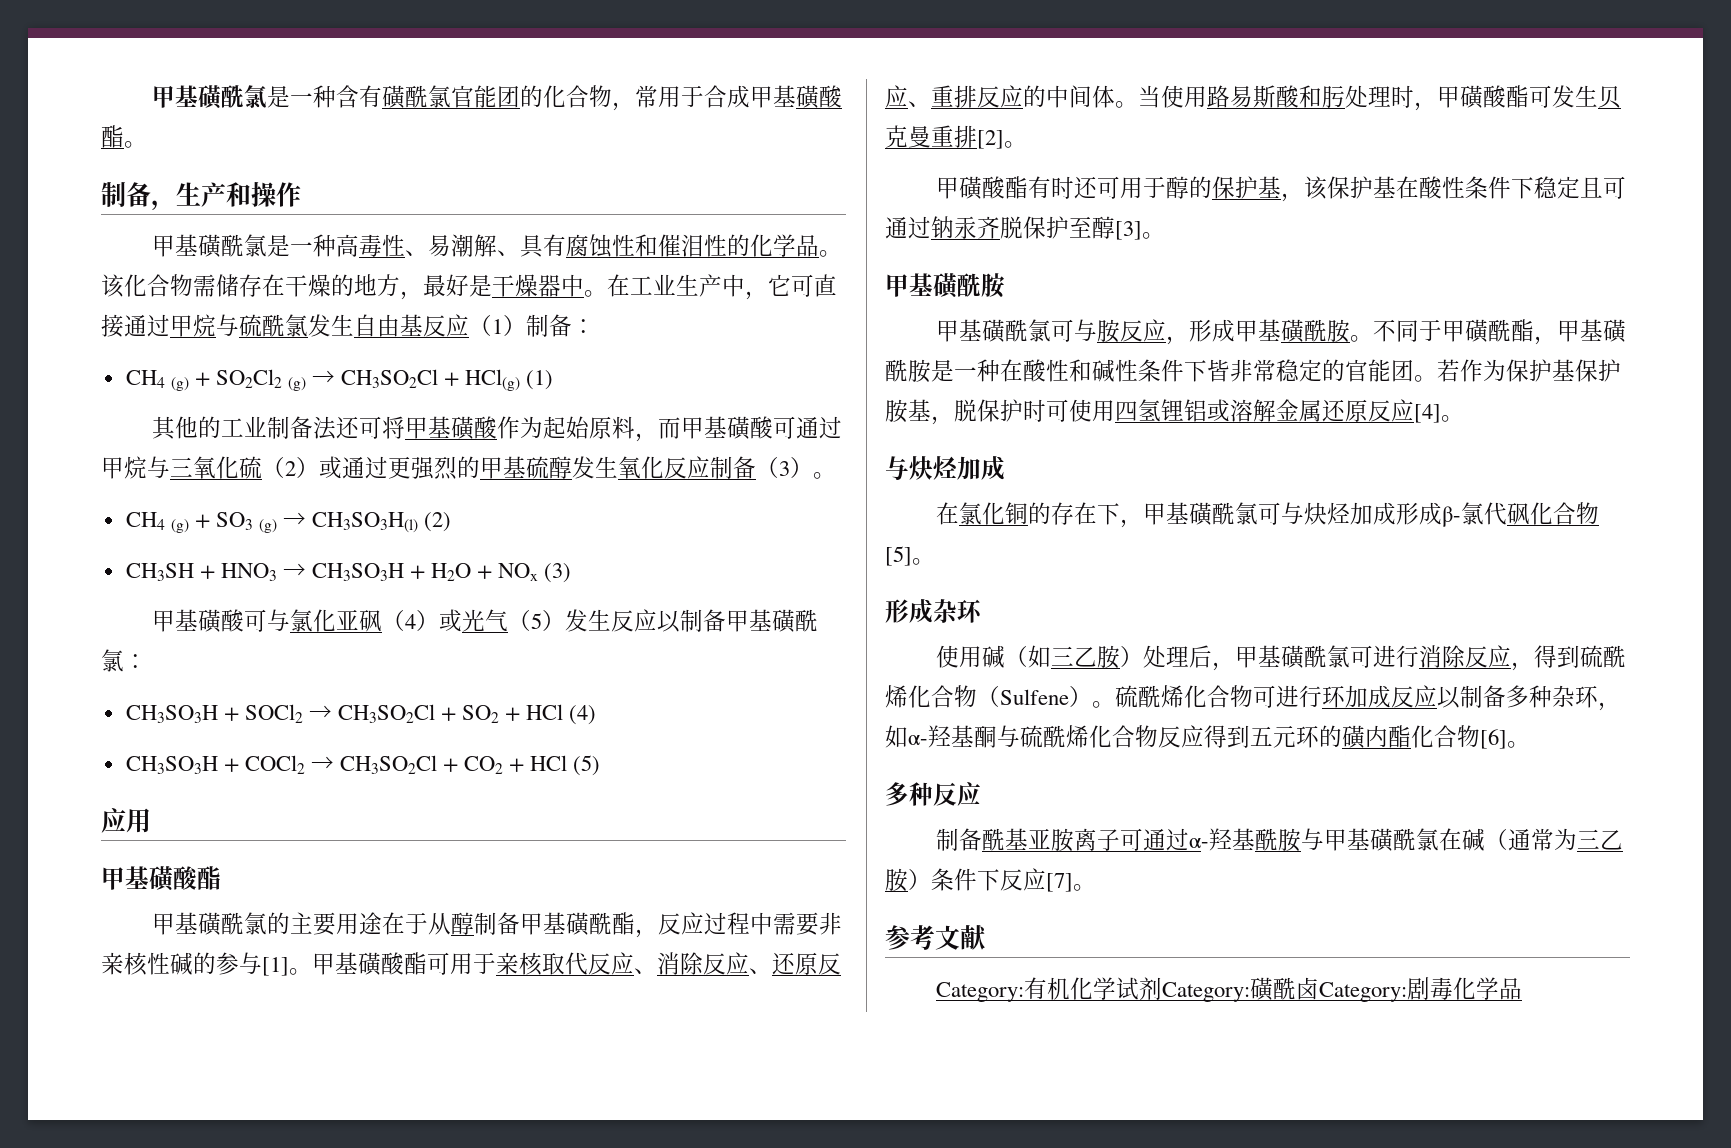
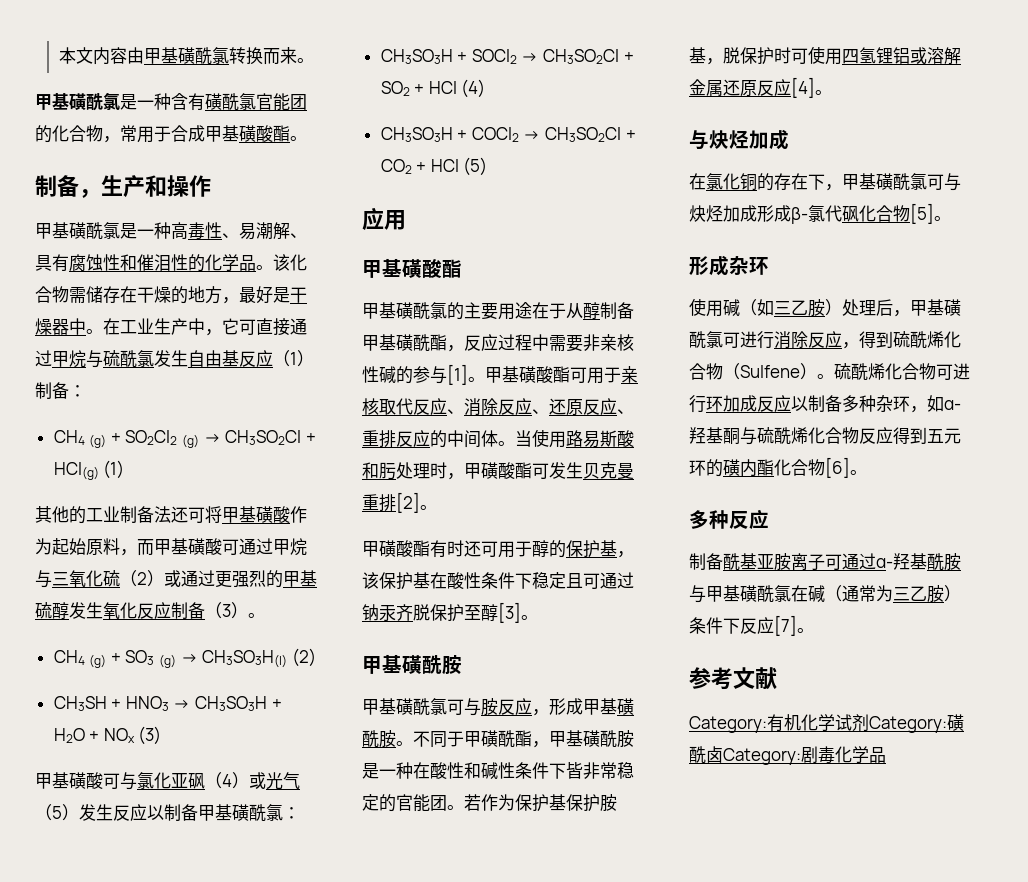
(152, 96) none -> [58,47,314,65] 本文内容由甲基磺酰氯转换而来。 //

